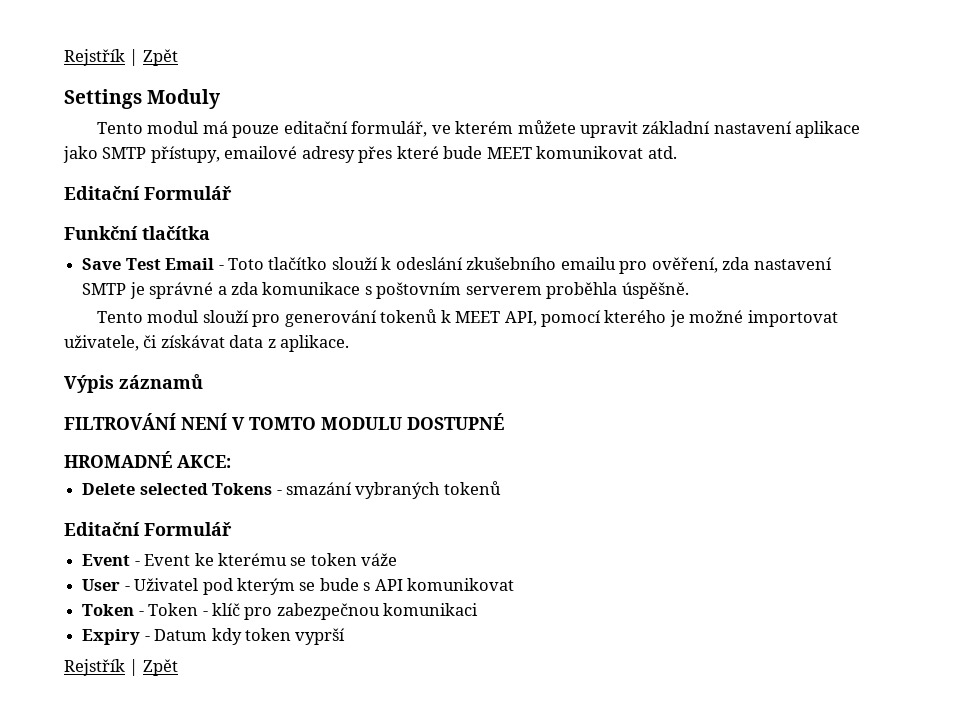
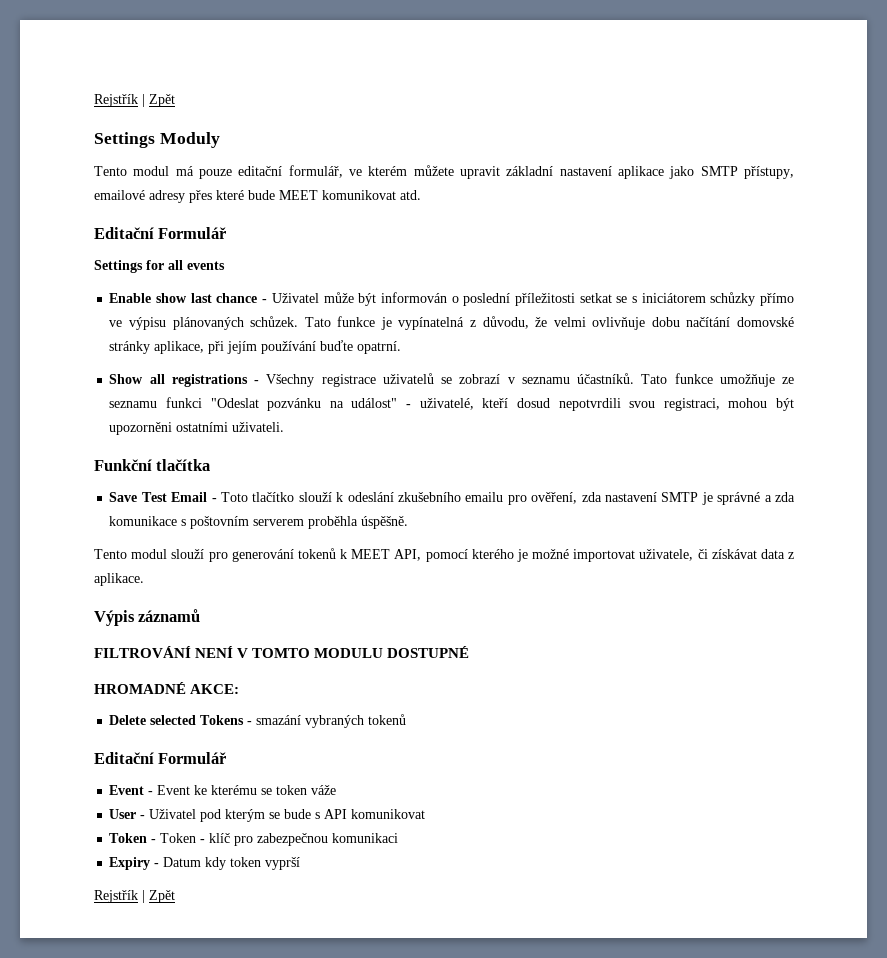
(232, 193) none -> [94,260,225,273] [109,292,794,306] [109,316,795,330] [109,340,402,354] [109,373,795,387] [109,397,795,411] [109,422,285,435] // Settings for all events // Enable show last chance - Uživatel může být informován o poslední příležitosti setkat se s iniciátorem schůzky přímo ve výpisu plánovaných schůzek. Tato funkce je vypínatelná z důvodu, že velmi ovlivňuje dobu načítání domovské stránky aplikace, při jejím používání buďte opatrní. // Show all registrations - Všechny registrace uživatelů se zobrazí v seznamu účastníků. Tato funkce umožňuje ze seznamu funkci "Odeslat pozvánku na událost" - uživatelé, kteří dosud nepotvrdili svou registraci, mohou být upozorněni ostatními uživateli.

